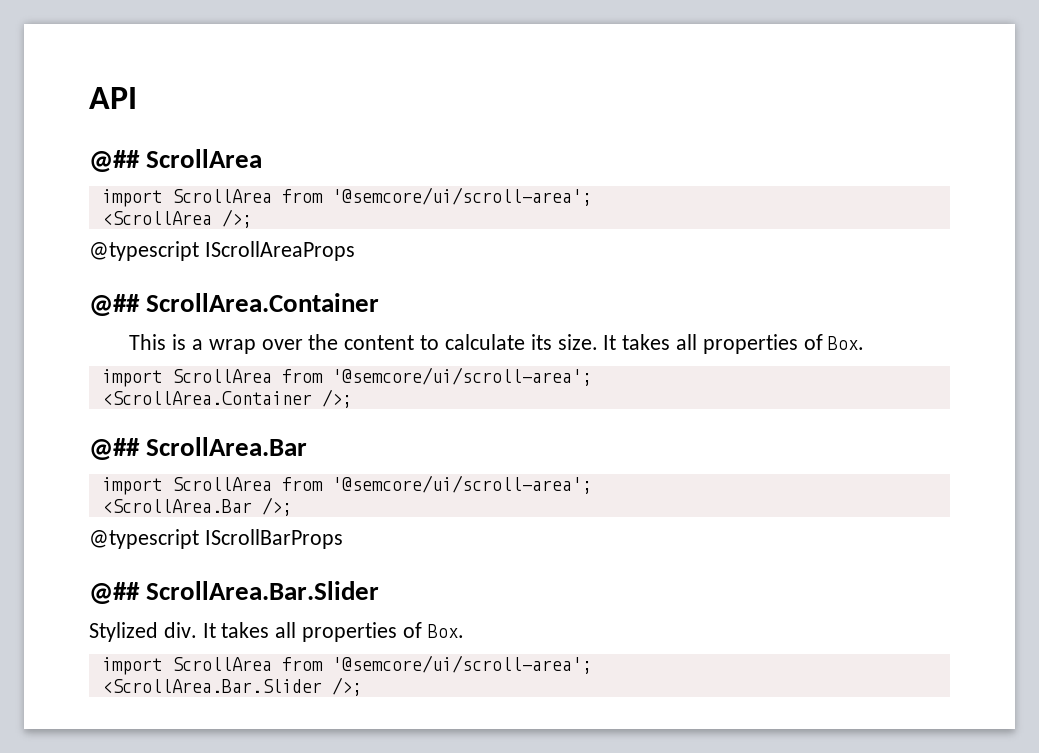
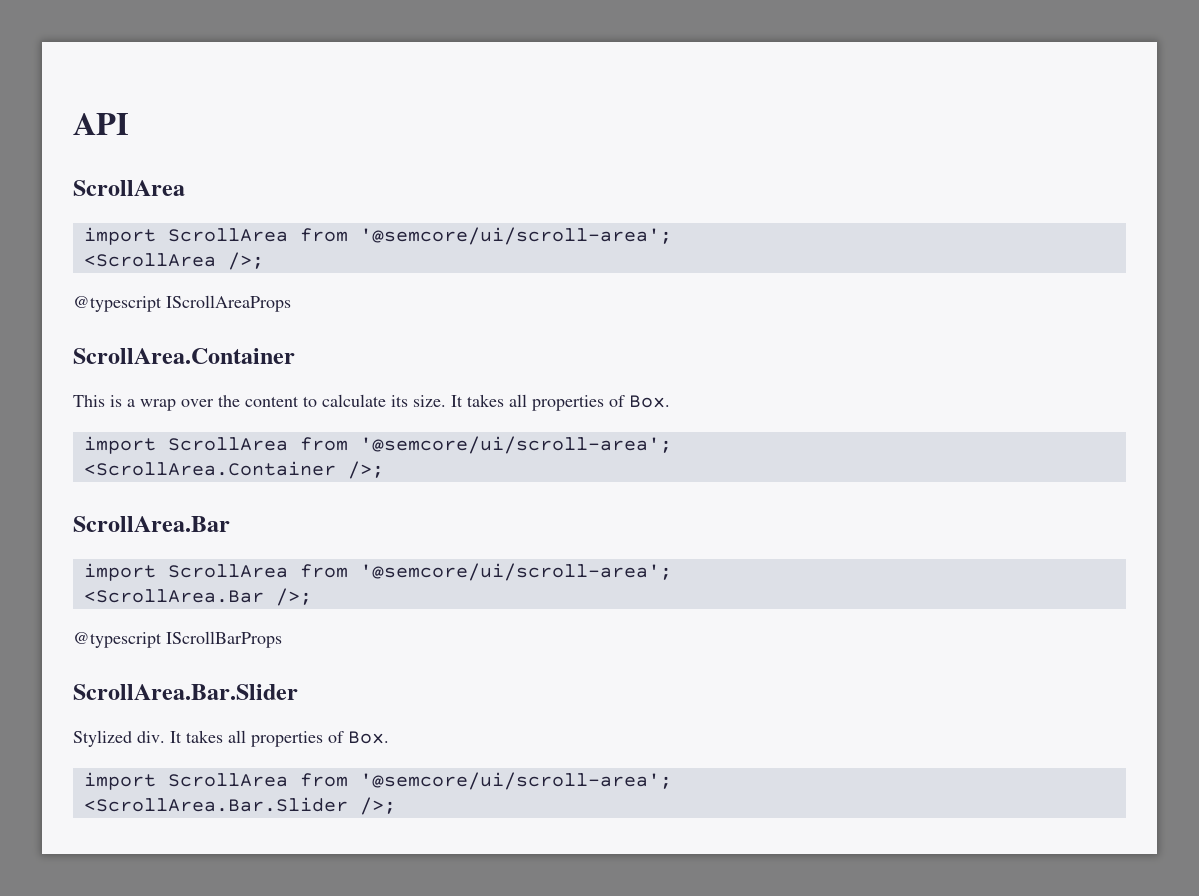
[89,150,140,172] @## -> (129, 124) none
[89,294,140,316] @## -> (291, 303) none
[89,438,140,460] @## -> (384, 470) none
[89,582,140,604] @## -> (282, 639) none

